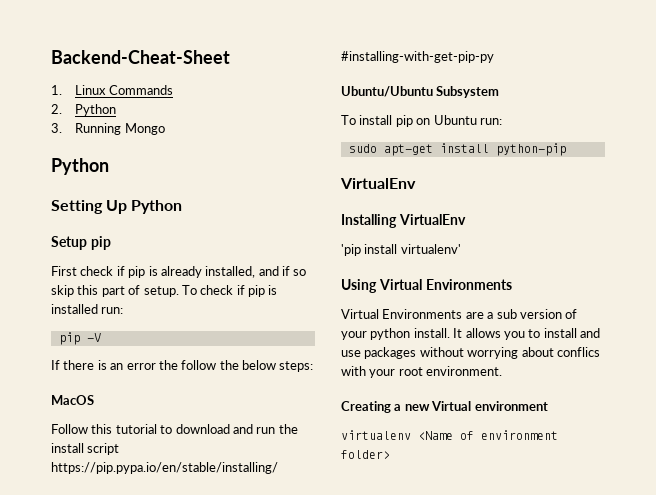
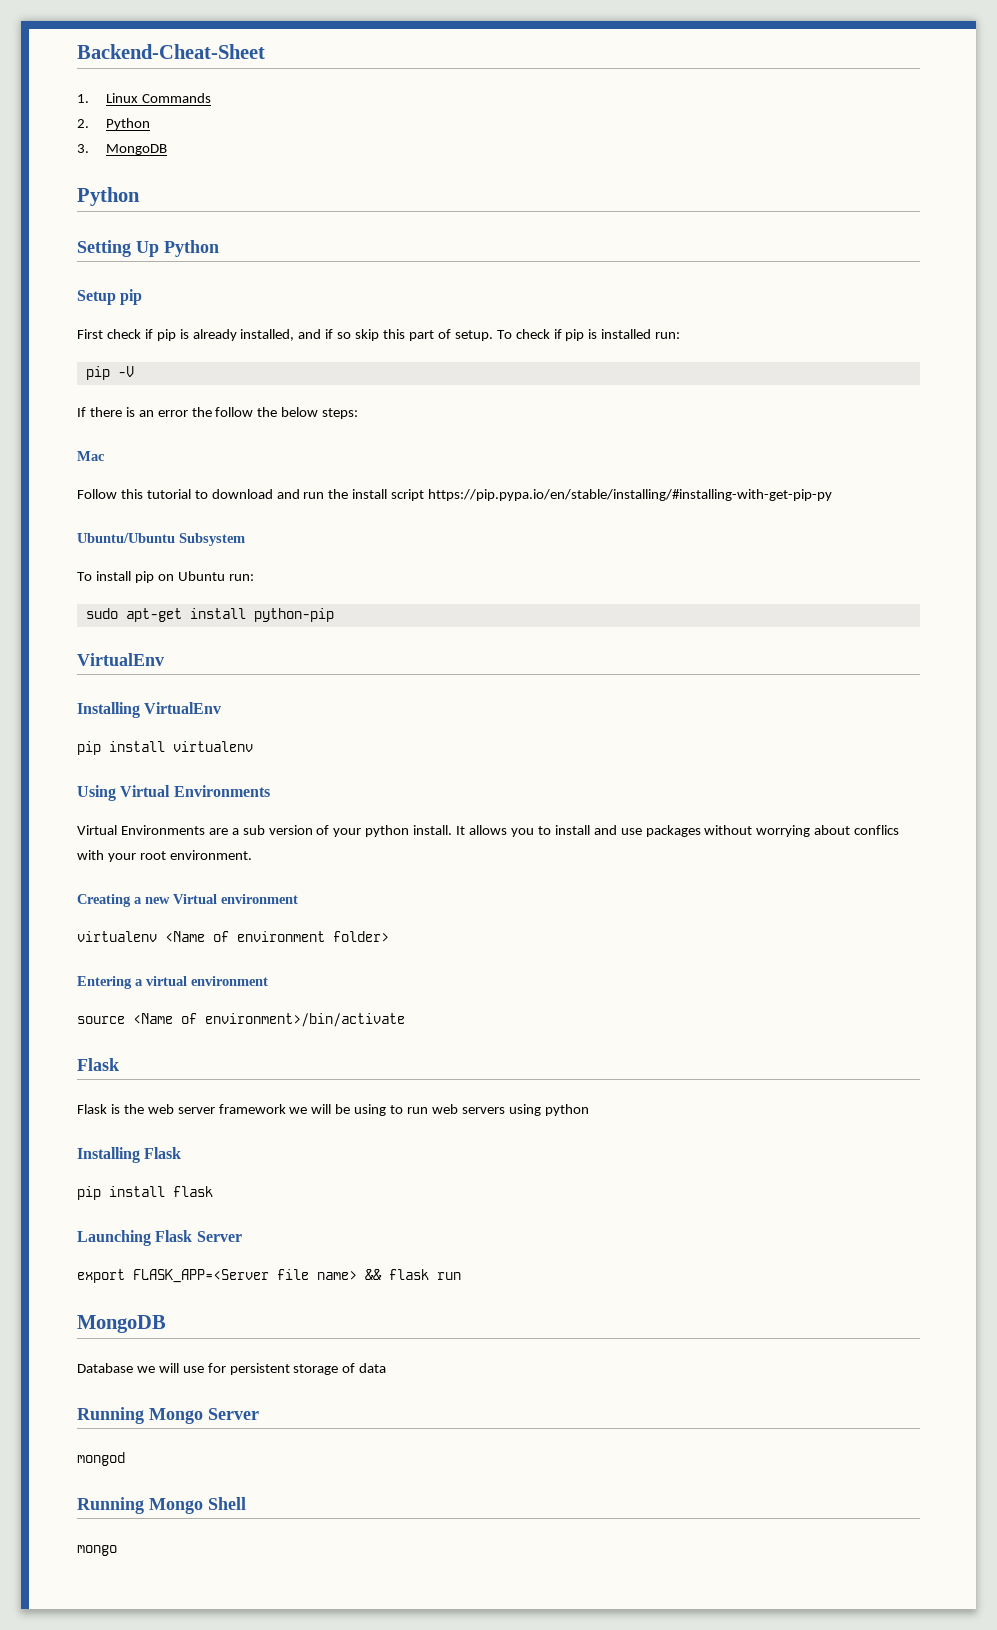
[75,123,165,135] Running Mongo -> [105,144,167,155] MongoDB
[51,395,94,405] MacOS -> [77,451,105,461] Mac
[341,244,461,256] 'pip install virtualenv' -> [77,741,253,755] pip install virtualenv
(390, 454) none -> [77,976,268,989] [77,1013,405,1027] [77,1058,119,1071] [77,1104,589,1116] [77,1147,182,1163] [77,1186,213,1200] [77,1230,242,1246] [77,1269,461,1283] [77,1315,166,1333] [77,1363,387,1375] [77,1407,259,1424] [77,1452,125,1466] [77,1497,246,1514] [77,1545,117,1556] // Entering a virtual environment // source <Name of environment>/bin/activate // Flask // Flask is the web server framework we will be using to run web servers using python // Installing Flask // pip install flask // Launching Flask Server // export FLASK_APP=<Server file name> && flask run // MongoDB // Database we will use for persistent storage of data // Running Mongo Server // mongod // Running Mongo Shell // mongo

